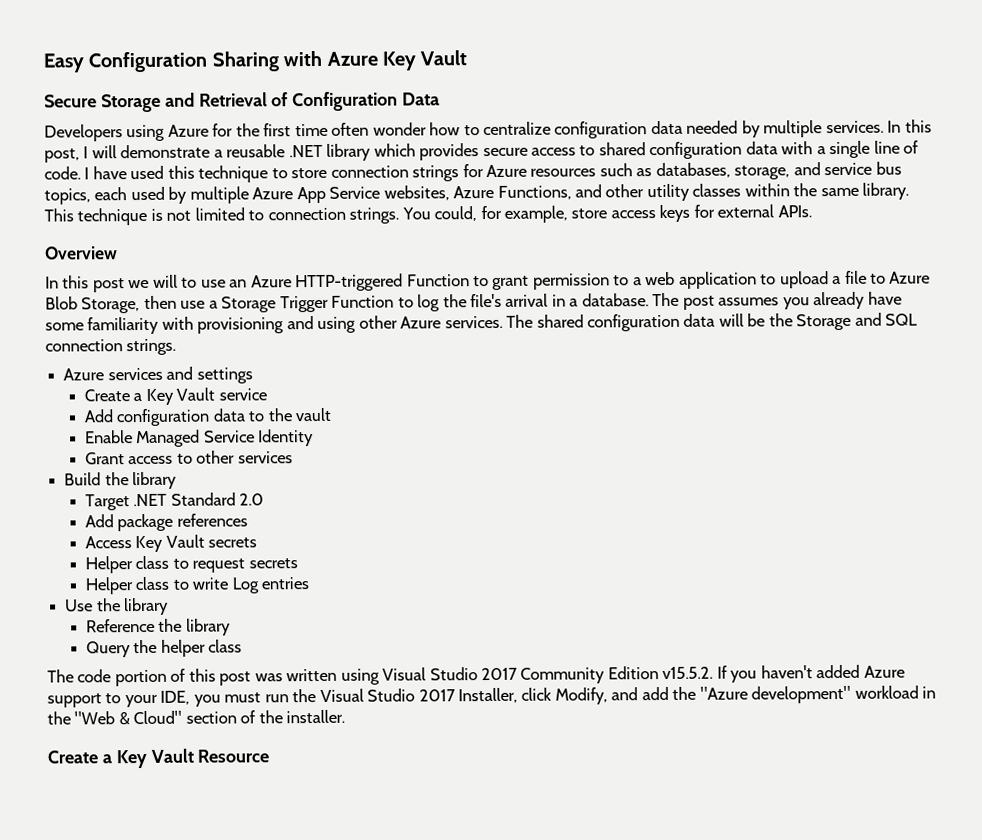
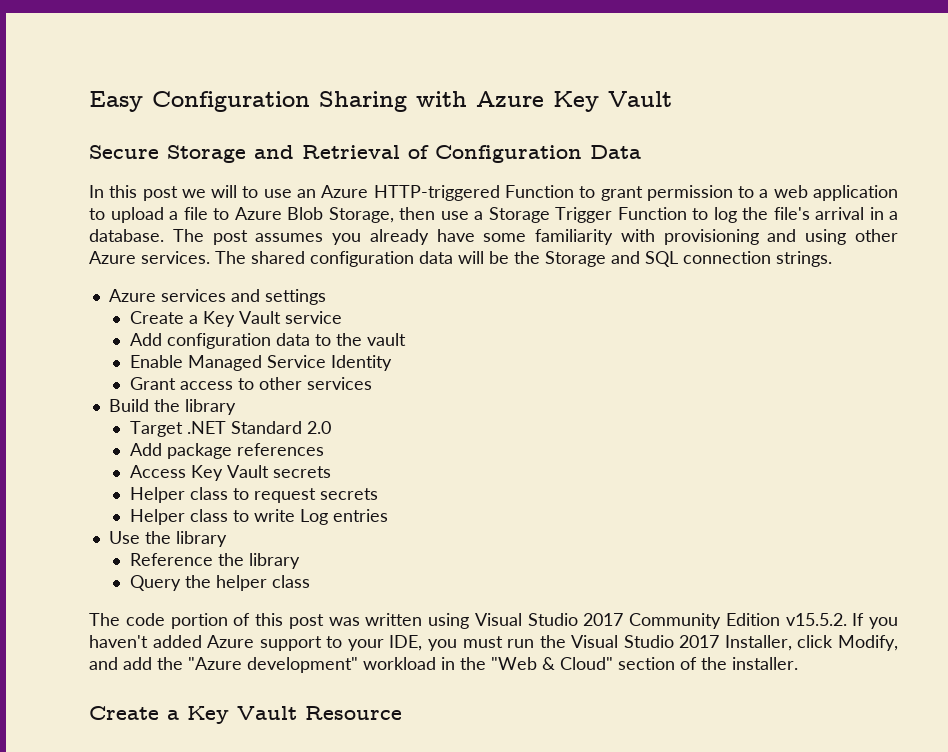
[44,119,932,142] [44,140,920,163] [44,161,902,183] [44,182,910,205] [44,204,812,226] [44,246,118,260] // Developers using Azure for the first time often wonder how to centralize configuration data needed by multiple services. In this post, I will demonstrate a reusable .NET library which provides secure access to shared configuration data with a single line of code. I have used this technique to store connection strings for Azure resources such as databases, storage, and service bus topics, each used by multiple Azure App Service websites, Azure Functions, and other utility classes within the same library. This technique is not limited to connection strings. You could, for example, store access keys for external APIs. // Overview -> (641, 152) none

